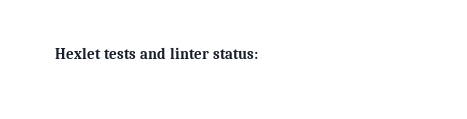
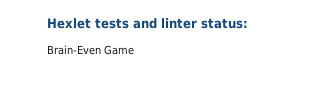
(258, 54) none -> [47,45,134,55] // Brain-Even Game

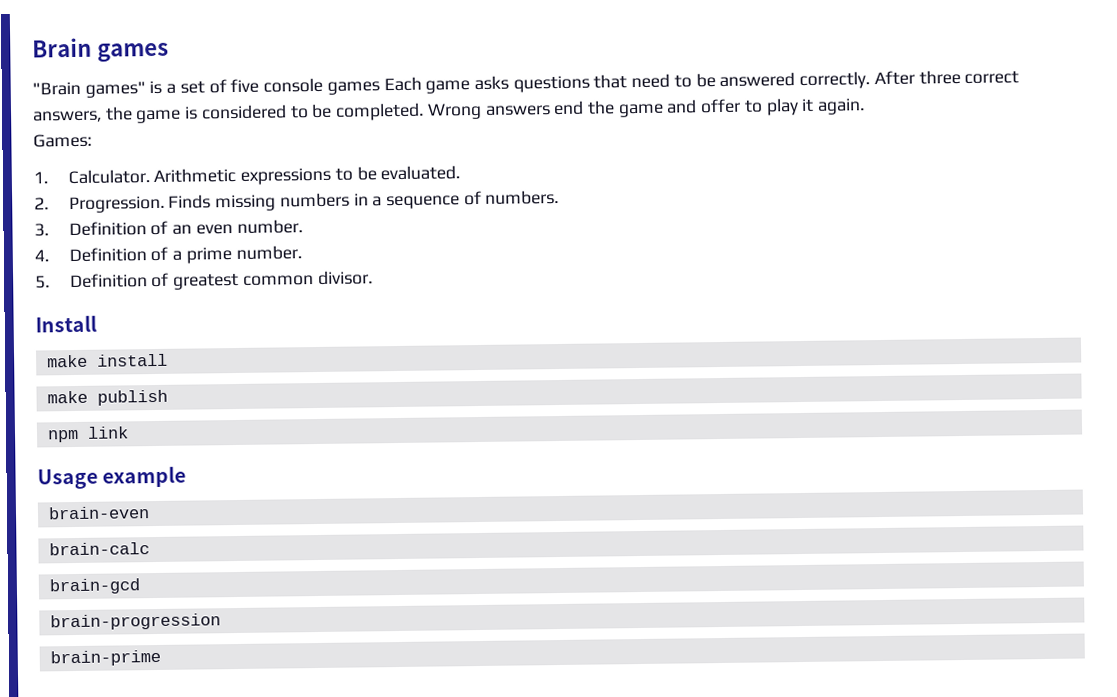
[47,18,248,29] [47,45,134,55] Hexlet tests and linter status: // Brain-Even Game -> [32,37,169,63] [32,69,1020,98] [33,98,866,124] [33,133,92,148] [33,165,461,185] [34,189,560,214] [34,219,303,237] [34,245,302,264] [35,270,373,290] [35,315,97,333] [46,353,168,368] [46,389,168,406] [46,426,129,443] [37,466,187,490] [47,506,150,520] [48,542,150,556] [48,578,141,595] [49,613,221,631] [49,649,161,667] Brain games // "Brain games" is a set of five console games Each game asks questions that need to be answered correctly. After three correct answers, the game is considered to be completed. Wrong answers end the game and offer to play it again. // Games: // 1. Calculator. Arithmetic expressions to be evaluated. // 2. Progression. Finds missing numbers in a sequence of numbers. // 3. Definition of an even number. // 4. Definition of a prime number. // 5. Definition of greatest common divisor. // Install // make install // make publish // npm link // Usage example // brain-even // brain-calc // brain-gcd // brain-progression // brain-prime

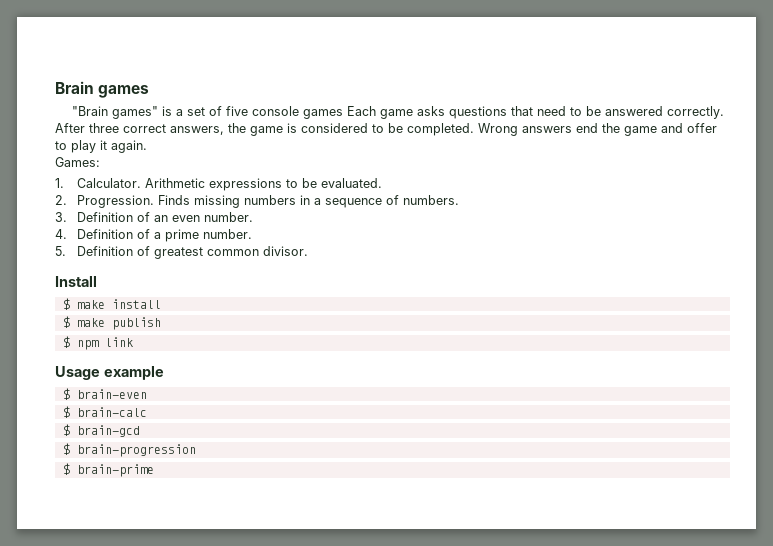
(97, 324) none -> [62,298,70,310] $
(168, 360) none -> [62,316,70,328] $
(168, 397) none -> [62,336,70,348] $
(187, 477) none -> [62,388,70,400] $
(150, 513) none -> [62,406,70,418] $
(150, 549) none -> [62,424,70,436] $
(141, 586) none -> [62,443,70,455] $
(221, 622) none -> [62,463,70,475] $

